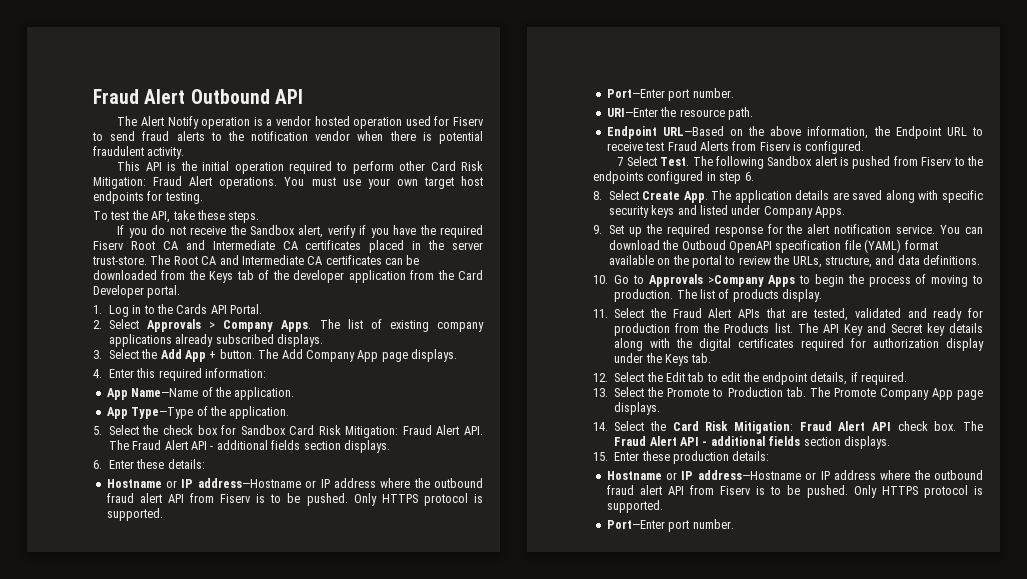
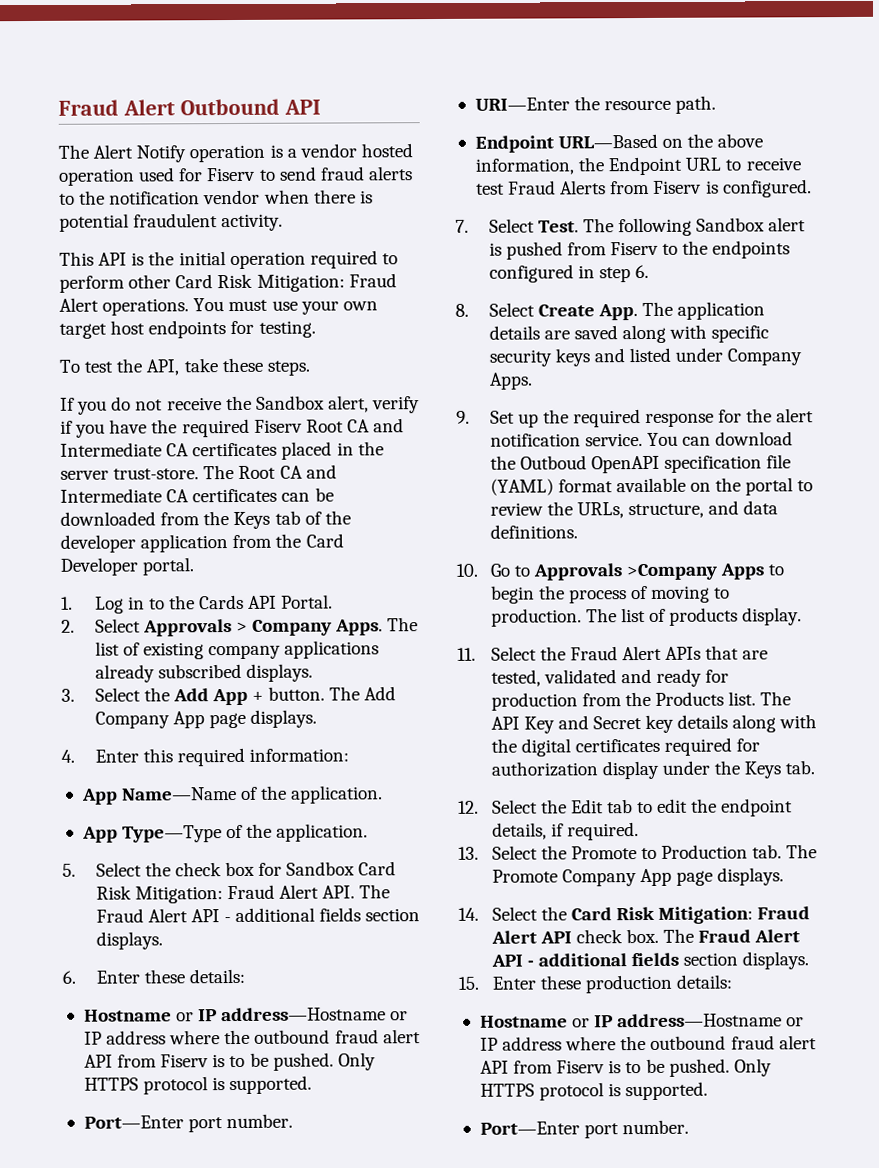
[617,157,624,166] 7 -> [455,219,469,233] 7.

